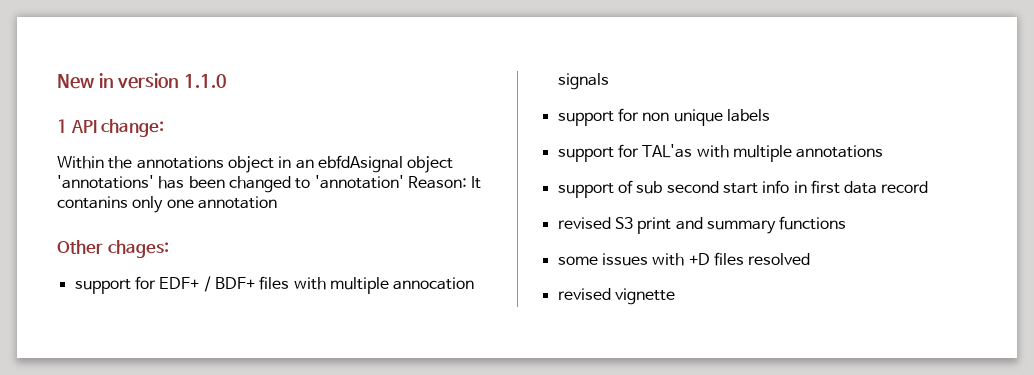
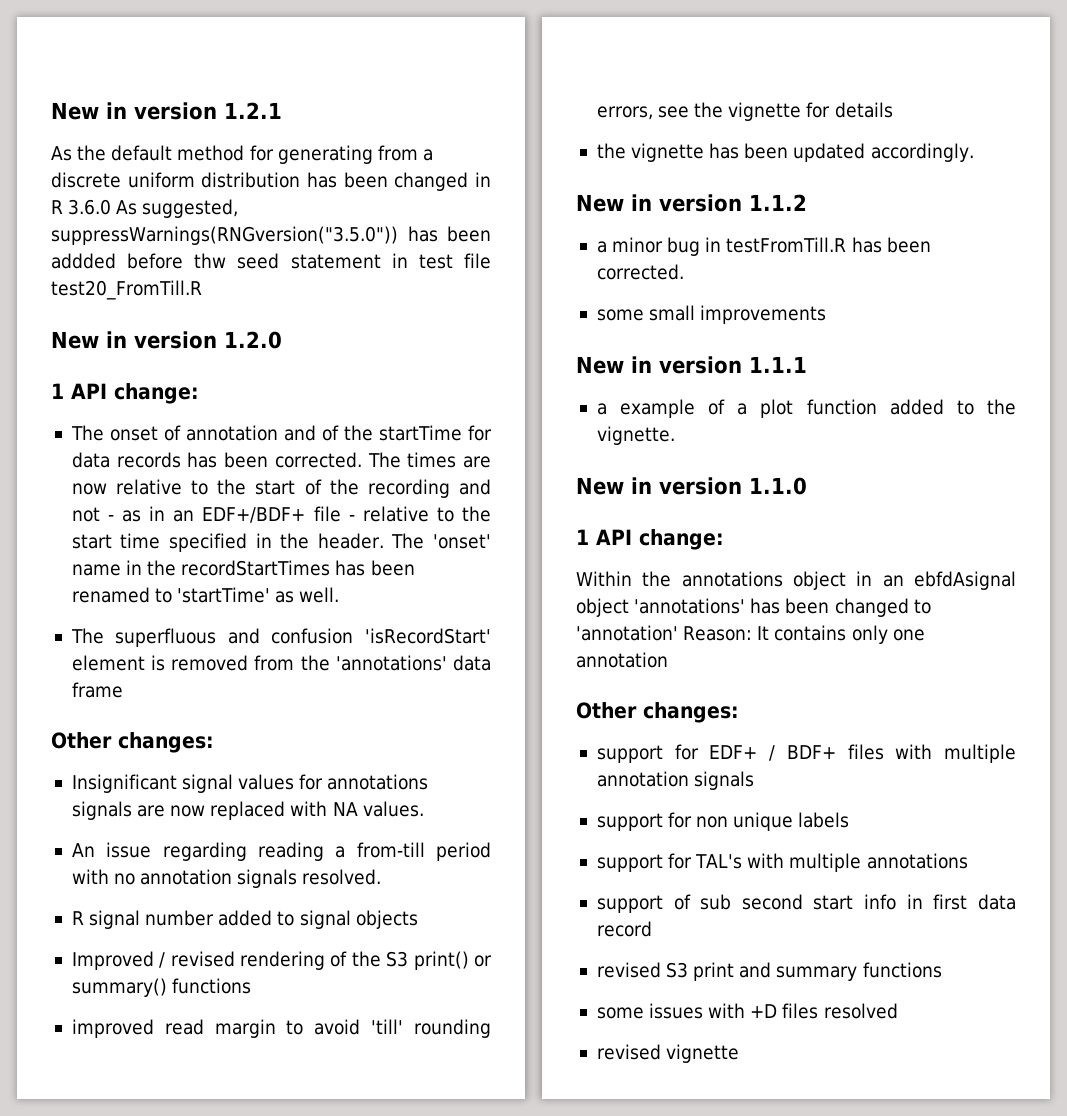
[57,73,180,89] New in version -> [51,102,282,120] [51,145,433,164] [51,172,492,191] [51,199,239,218] [51,226,491,245] [51,253,491,269] [51,280,202,300] [51,331,282,349] [51,383,199,404] [70,425,492,441] [71,452,492,468] [71,479,491,498] [71,506,492,523] [71,533,492,552] [71,560,415,576] [71,587,340,603] [70,628,492,647] [71,655,491,671] [71,682,123,698] [51,732,214,753] [71,774,429,793] [71,801,424,820] [71,842,492,861] [71,869,382,888] [71,910,418,929] [71,951,492,970] [71,978,252,997] [71,1019,492,1038] [596,102,893,121] [596,143,974,162] [576,194,807,212] [596,237,931,256] [596,264,684,280] [596,305,827,324] [576,356,807,374] [596,399,1016,418] [596,426,675,445] [576,477,742,495] New in version 1.2.1 // As the default method for generating from a discrete uniform distribution has been changed in R 3.6.0 As suggested, suppressWarnings(RNGversion("3.5.0")) has been addded before thw seed statement in test file test20_FromTill.R // New in version 1.2.0 // 1 API change: // The onset of annotation and of the startTime for data records has been corrected. The times are now relative to the start of the recording and not - as in an EDF+/BDF+ file - relative to the start time specified in the header. The 'onset' name in the recordStartTimes has been renamed to 'startTime' as well. // The superfluous and confusion 'isRecordStart' element is removed from the 'annotations' data frame // Other changes: // Insignificant signal values for annotations signals are now replaced with NA values. // An issue regarding reading a from-till period with no annotation signals resolved. // R signal number added to signal objects // Improved / revised rendering of the S3 print() or summary() functions // improved read margin to avoid 'till' rounding errors, see the vignette for details // the vignette has been updated accordingly. // New in version 1.1.2 // a minor bug in testFromTill.R has been corrected. // some small improvements // New in version 1.1.1 // a example of a plot function added to the vignette. // New in version
[57,196,128,209] contanins -> [774,625,847,641] contains
[107,240,169,258] chages: -> [643,702,739,723] changes:
[393,277,475,290] annocation -> [596,771,689,787] annotation
[642,144,693,158] TAL'as -> [695,854,743,869] TAL's

